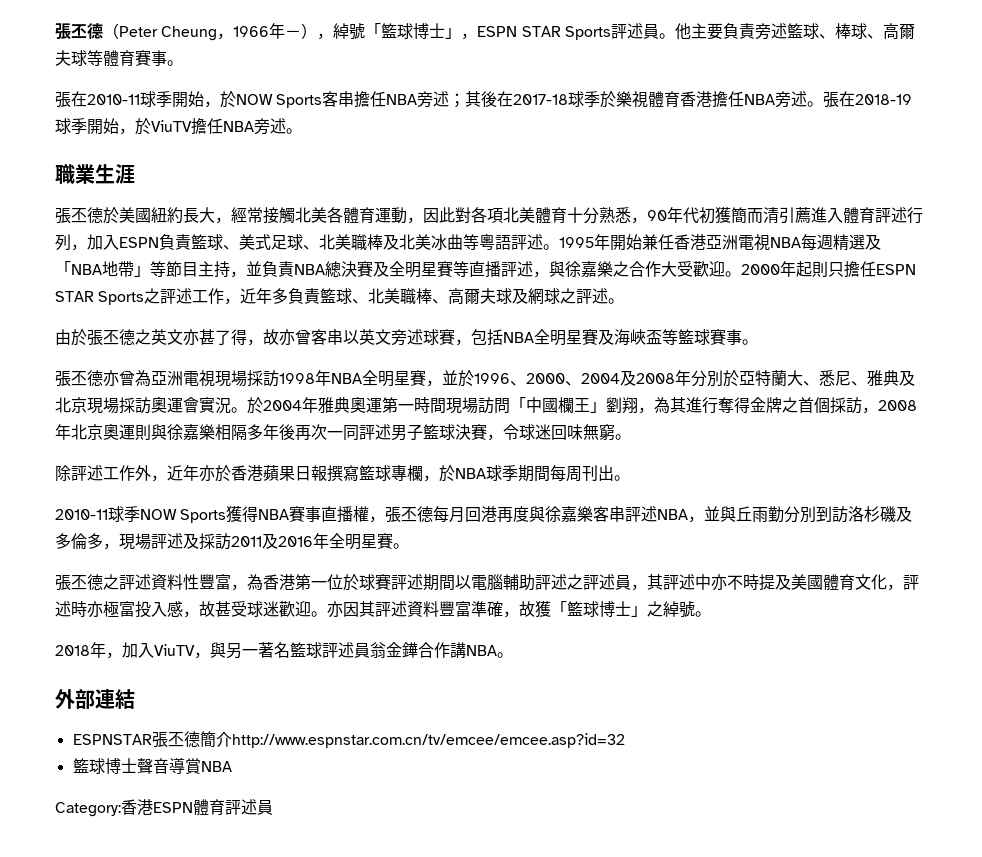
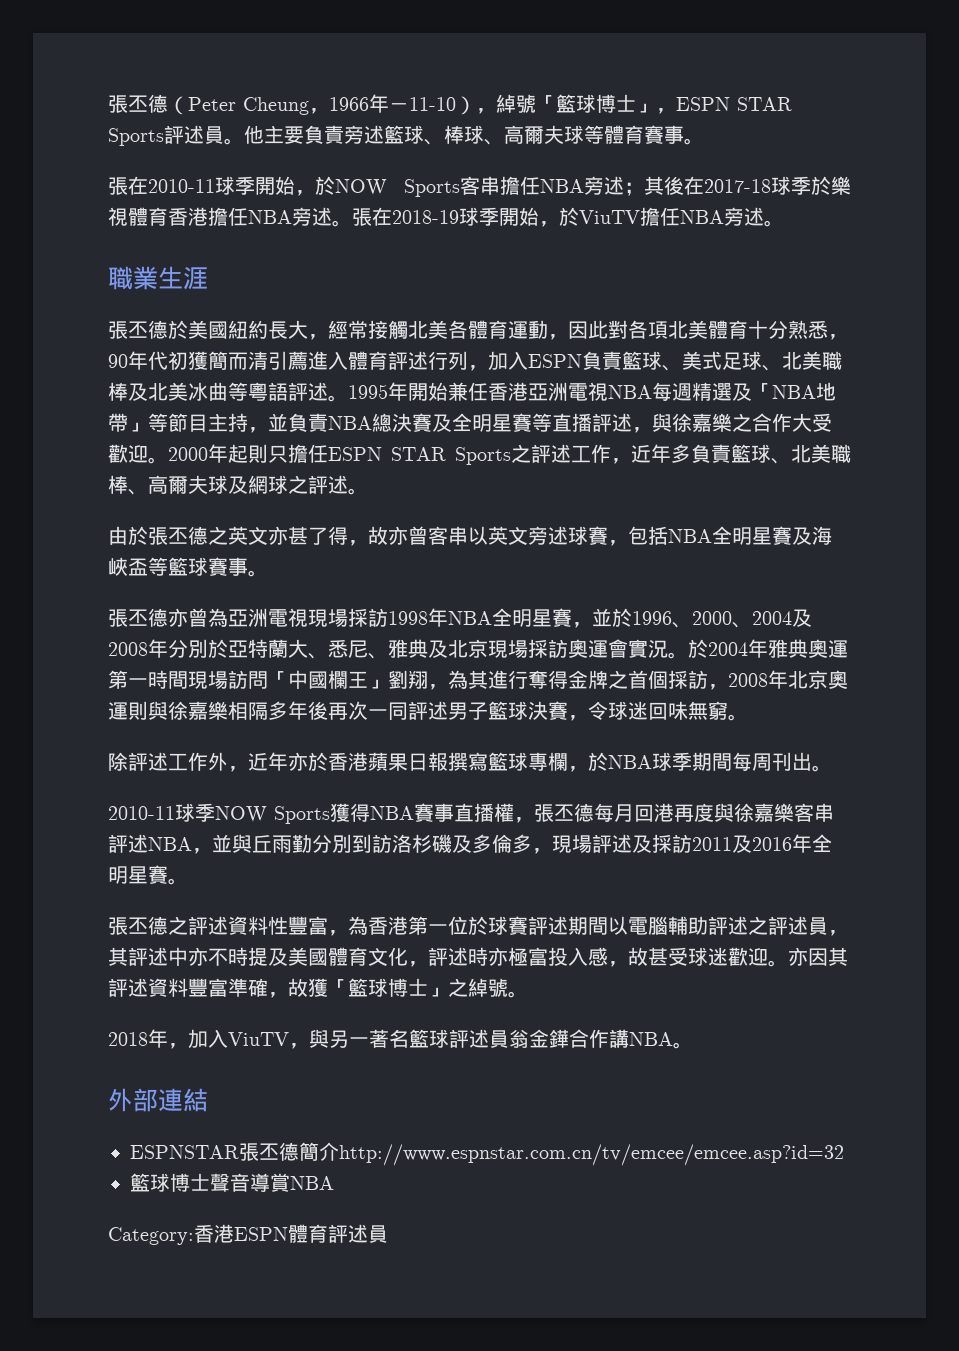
(302, 33) none -> [409,97,456,111] 11-10

